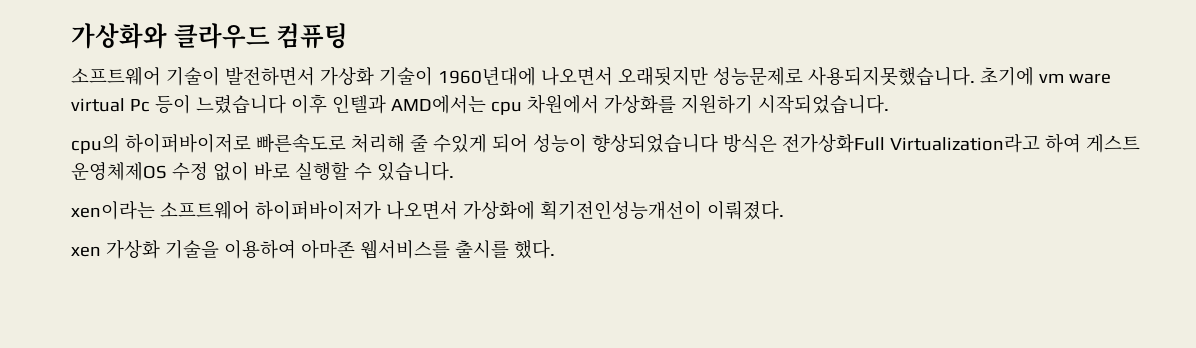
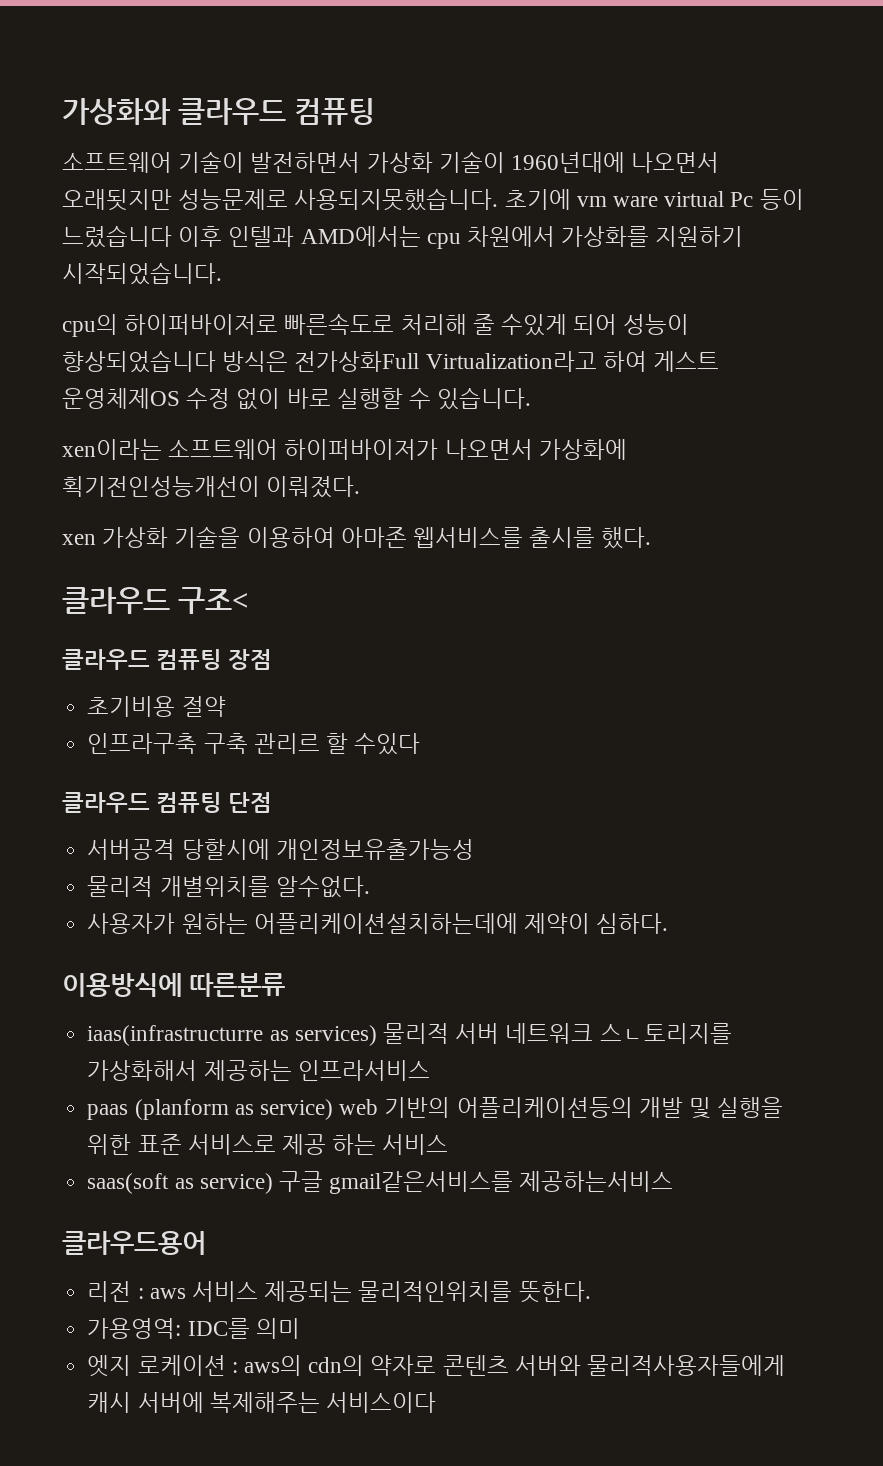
(555, 249) none -> [62,587,249,614] [62,649,273,670] [87,696,226,717] [87,733,421,755] [62,792,273,813] [87,839,474,860] [87,876,370,898] [87,913,669,934] [62,973,286,997] [87,1023,732,1046] [87,1060,430,1081] [87,1097,784,1120] [87,1134,449,1155] [87,1171,674,1194] [62,1231,206,1255] [87,1281,591,1303] [87,1318,300,1339] [87,1355,785,1377] [87,1392,436,1413] // 클라우드 구조< // 클라우드 컴퓨팅 장점 // 초기비용 절약 // 인프라구축 구축 관리르 할 수있다 // 클라우드 컴퓨팅 단점 // 서버공격 당할시에 개인정보유출가능성 // 물리적 개별위치를 알수없다. // 사용자가 원하는 어플리케이션설치하는데에 제약이 심하다. // 이용방식에 따른분류 // iaas(infrastructurre as services) 물리적 서버 네트워크 스ㄴ토리지를 가상화해서 제공하는 인프라서비스 // paas (planform as service) web 기반의 어플리케이션등의 개발 및 실행을 위한 표준 서비스로 제공 하는 서비스 // saas(soft as service) 구글 gmail같은서비스를 제공하는서비스 // 클라우드용어 // 리전 : aws 서비스 제공되는 물리적인위치를 뜻한다. // 가용영역: IDC를 의미 // 엣지 로케이션 : aws의 cdn의 약자로 콘텐츠 서버와 물리적사용자들에게 캐시 서버에 복제해주는 서비스이다

